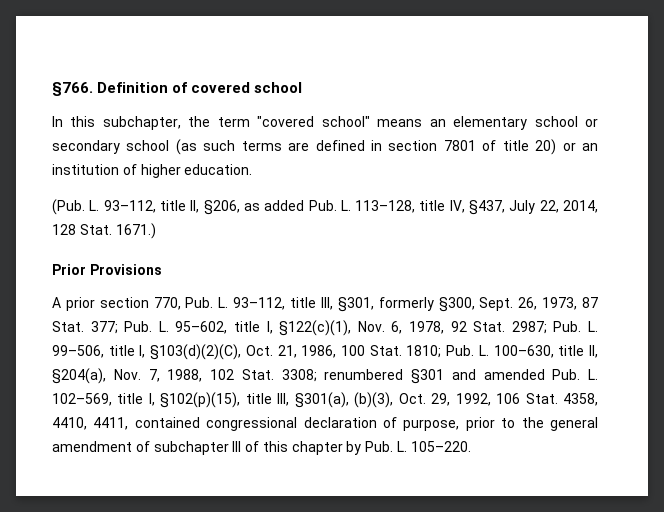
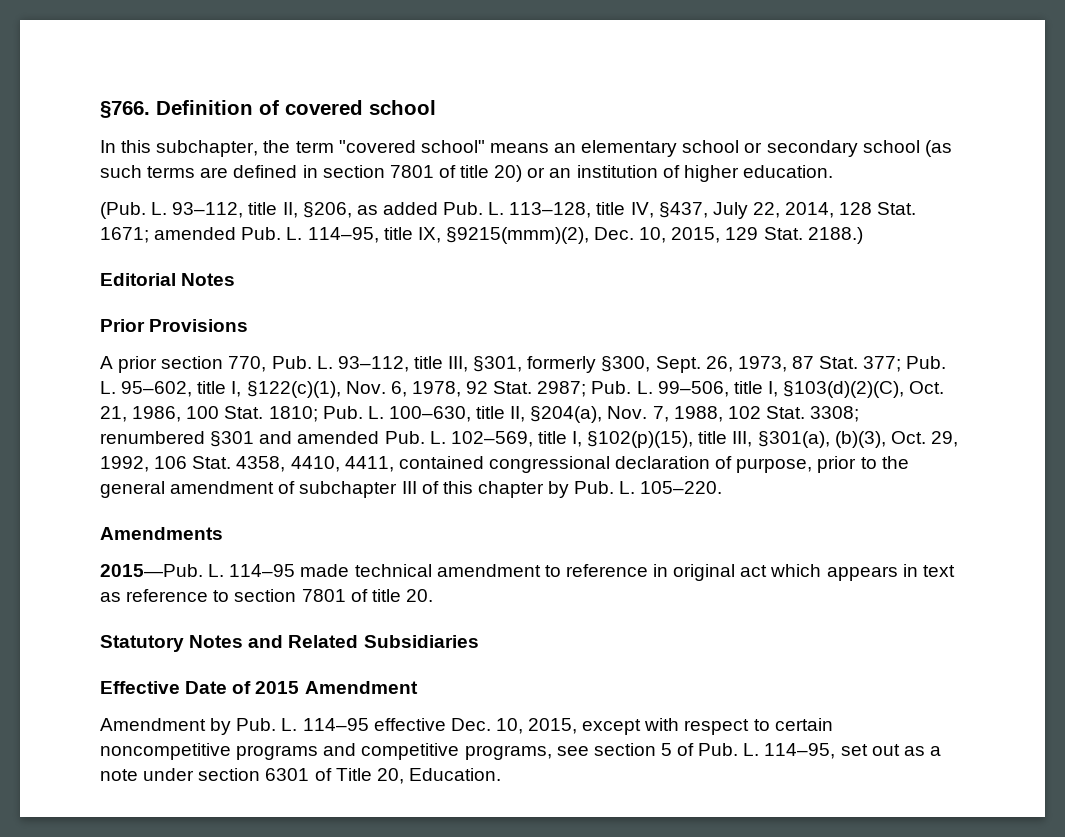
[115,223,156,239] 1671.) -> [100,227,863,244] [100,273,236,286] 1671; amended Pub. L. 114–95, title IX, §9215(mmm)(2), Dec. 10, 2015, 129 Stat. 2188.) // Editorial Notes
(471, 446) none -> [100,527,223,540] [100,564,955,581] [100,589,433,602] [100,635,479,652] [100,681,418,694] [100,718,833,735] [100,743,941,760] [100,768,501,784] // Amendments // 2015—Pub. L. 114–95 made technical amendment to reference in original act which appears in text as reference to section 7801 of title 20. // Statutory Notes and Related Subsidiaries // Effective Date of 2015 Amendment // Amendment by Pub. L. 114–95 effective Dec. 10, 2015, except with respect to certain noncompetitive programs and competitive programs, see section 5 of Pub. L. 114–95, set out as a note under section 6301 of Title 20, Education.

